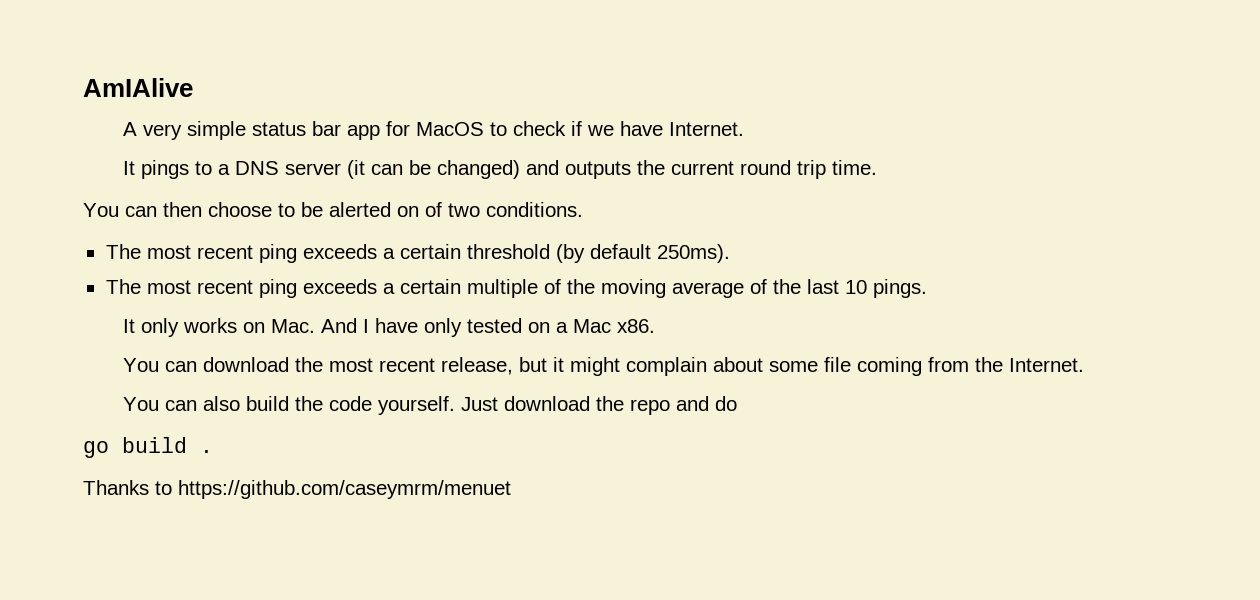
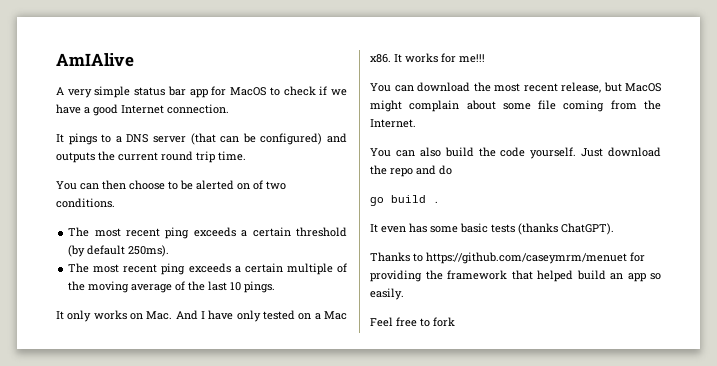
[668,122,744,136] Internet. -> [84,104,229,116] a good Internet connection.
[346,160,365,179] (it -> [190,133,216,145] (that
[436,160,520,179] changed) -> [260,133,323,145] configured)
(655, 326) none -> [394,53,485,63] It works for me!!!
[552,357,564,372] it -> [625,83,661,92] MacOS
[83,480,511,499] Thanks to https://github.com/caseymrm/menuet -> [370,223,614,235] [370,252,645,264] [370,270,661,282] [370,288,404,300] [370,317,455,327] It even has some basic tests (thanks ChatGPT). // Thanks to https://github.com/caseymrm/menuet for providing the framework that helped build an app so easily. // Feel free to fork

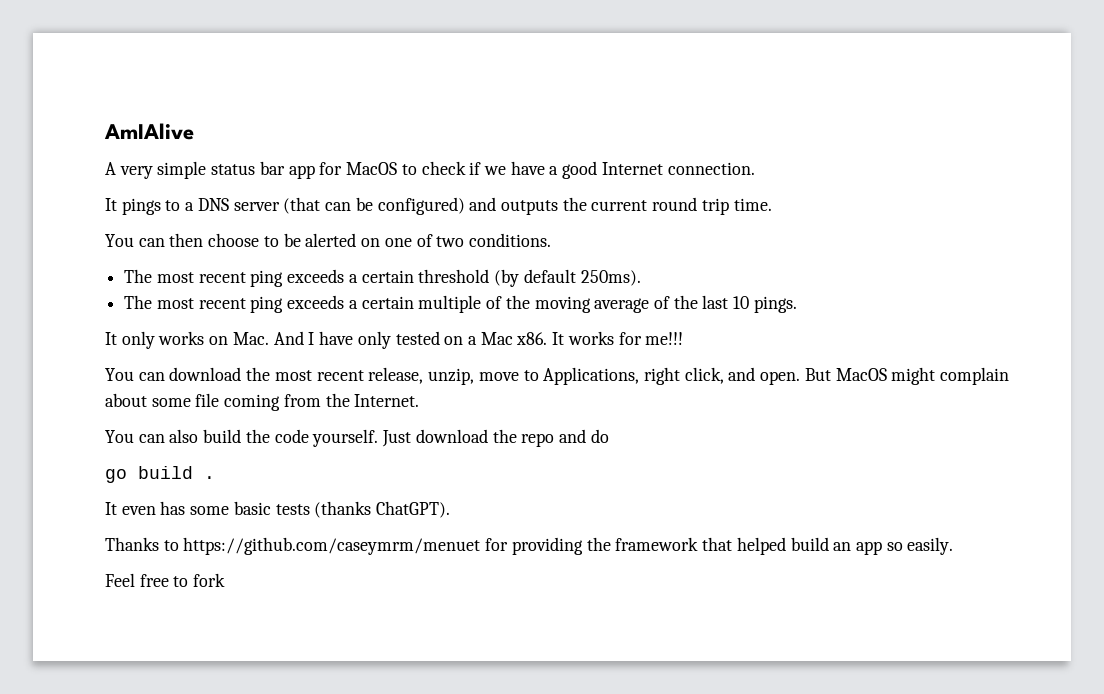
(250, 186) none -> [384,238,412,247] one
[603,82,622,92] but -> [428,367,831,385] unzip, move to Applications, right click, and open. But

